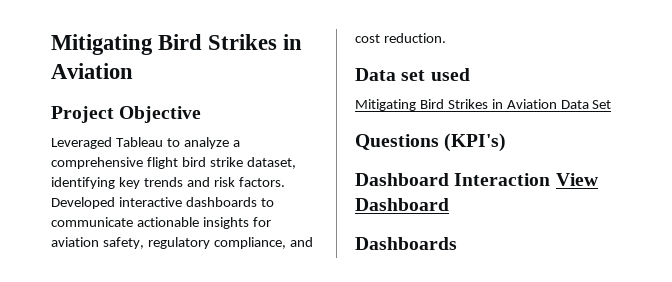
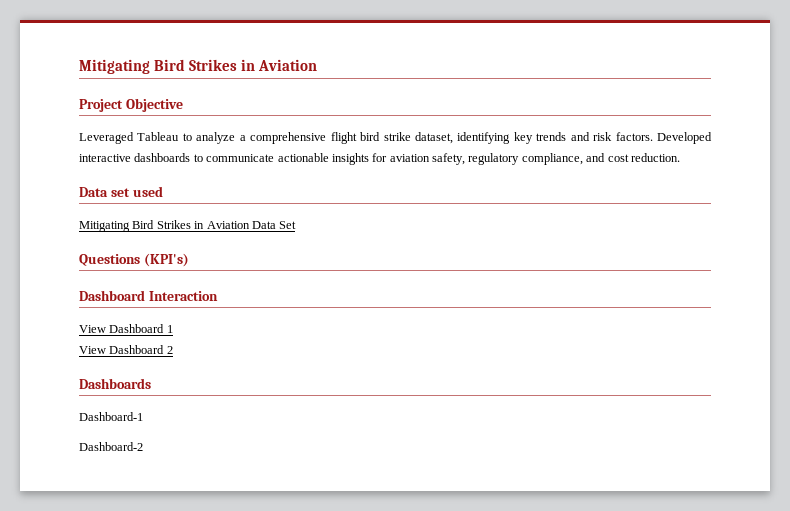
[555,173,598,186] [355,198,449,211] View Dashboard -> [79,324,173,333] [79,345,173,354] // View Dashboard 1 // View Dashboard 2
(457, 243) none -> [79,412,143,421] [79,442,143,451] // Dashboard-1 // Dashboard-2

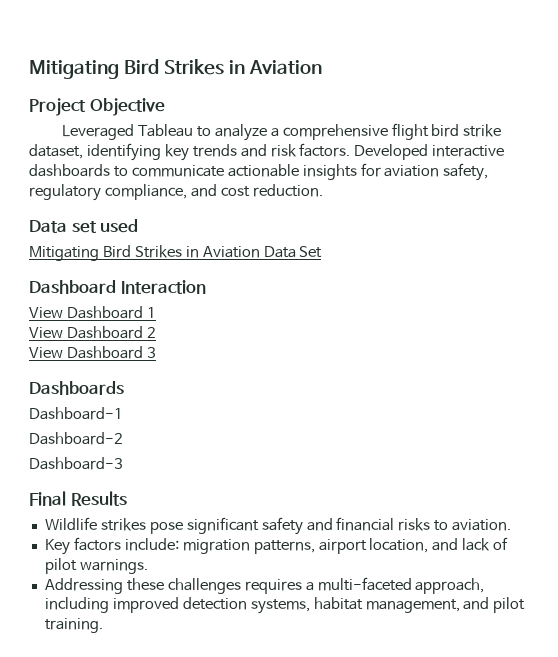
[79,253,189,267] // Questions (KPI's) -> (323, 252) none
(173, 350) none -> [29,346,156,359] // View Dashboard 3
(143, 446) none -> [29,457,123,470] [29,491,127,506] [44,517,512,535] [44,537,509,555] [44,558,148,574] [44,577,485,594] [44,597,526,614] [44,618,103,633] // Dashboard-3 // Final Results // Wildlife strikes pose significant safety and financial risks to aviation. // Key factors include: migration patterns, airport location, and lack of pilot warnings. // Addressing these challenges requires a multi-faceted approach, including improved detection systems, habitat management, and pilot training.

